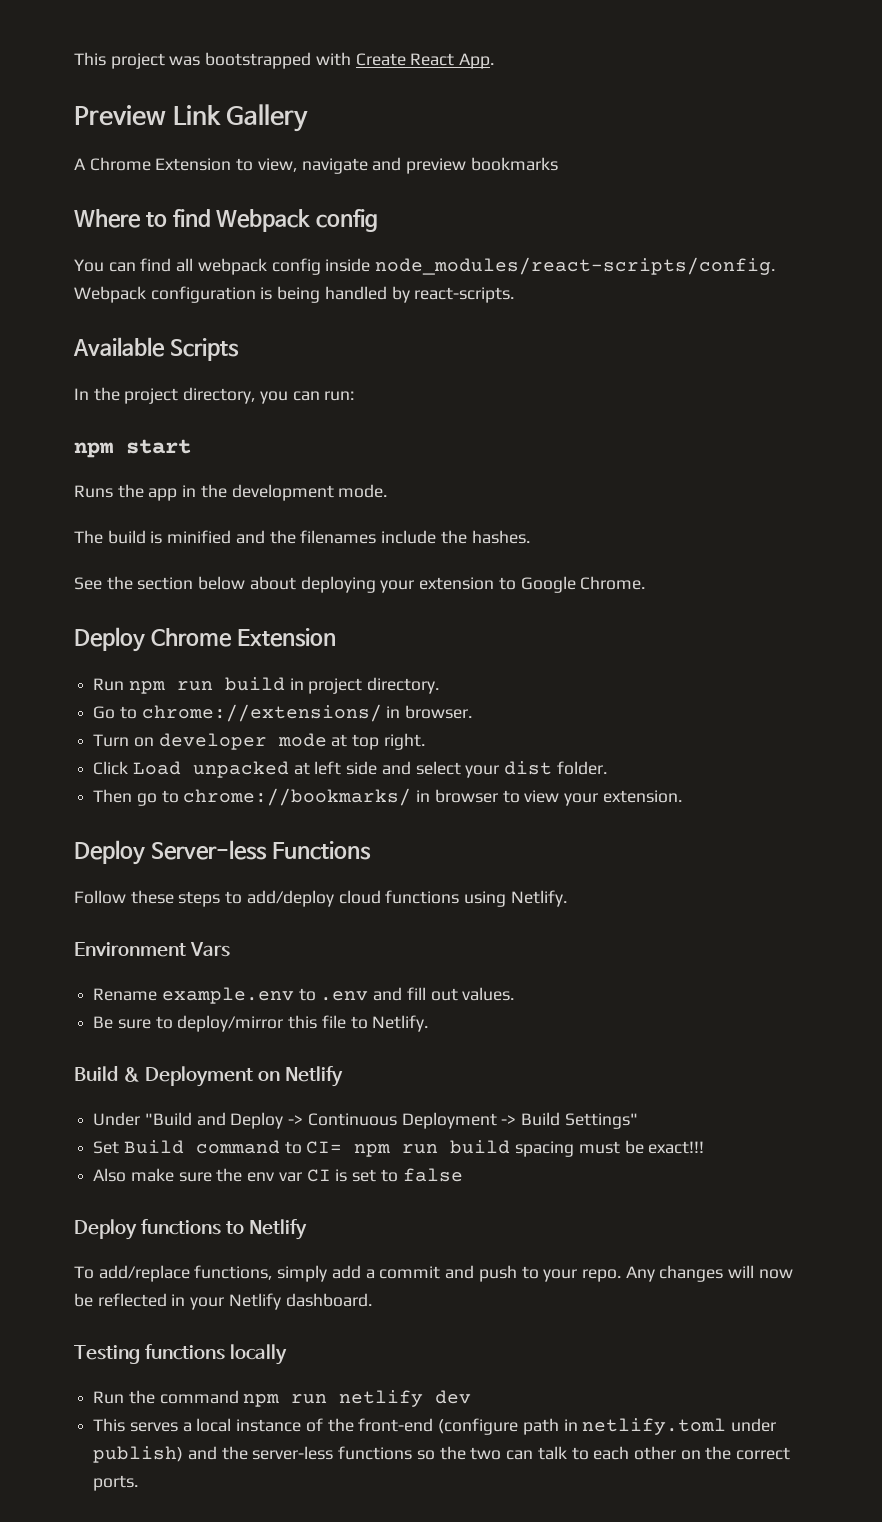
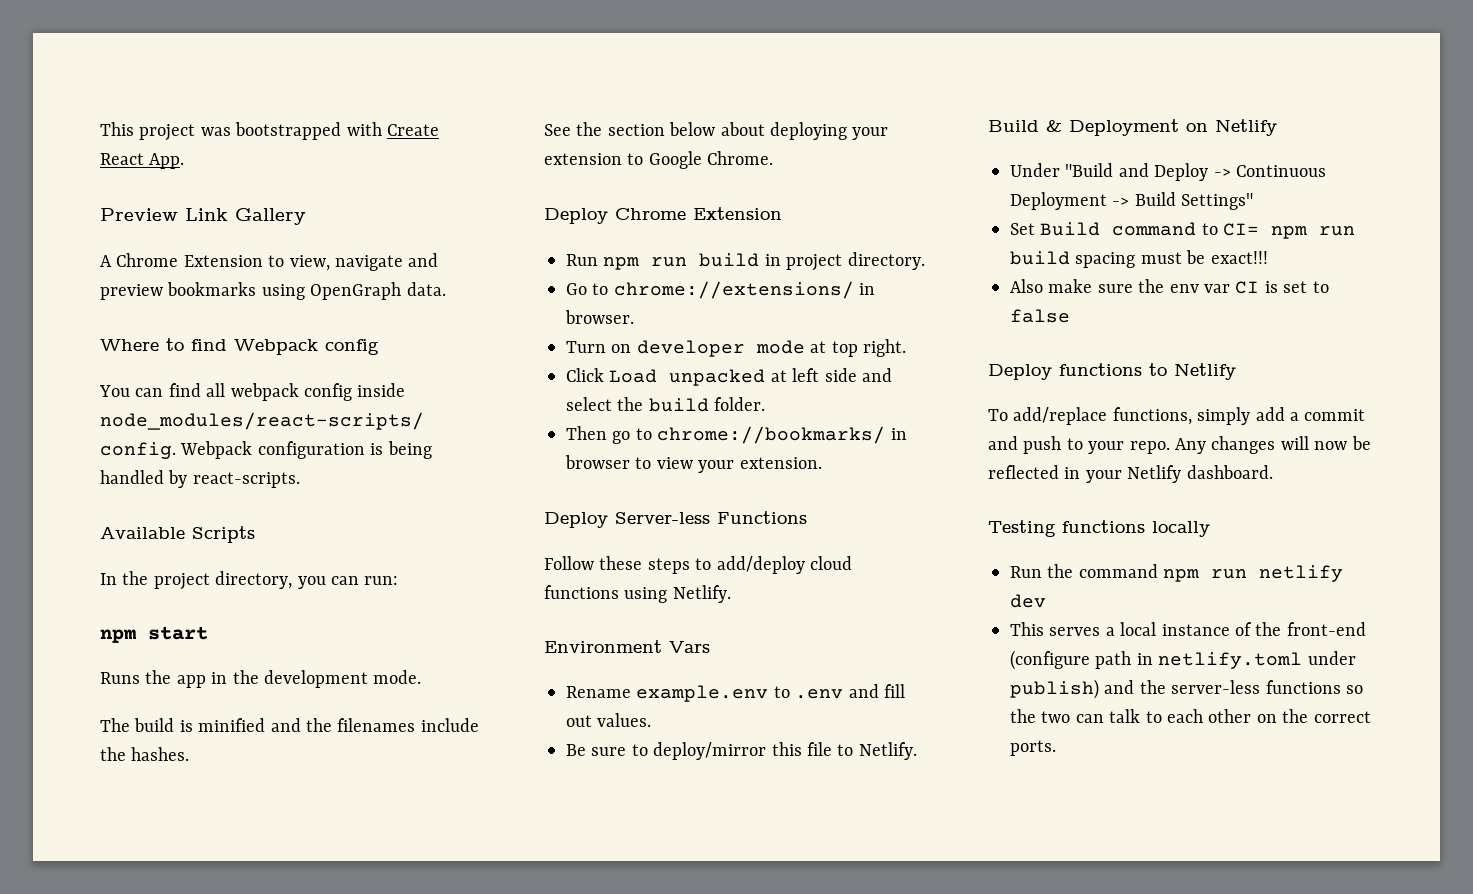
(558, 164) none -> [261,282,446,300] using OpenGraph data.
[465,761,553,778] your dist -> [617,397,709,412] the build

